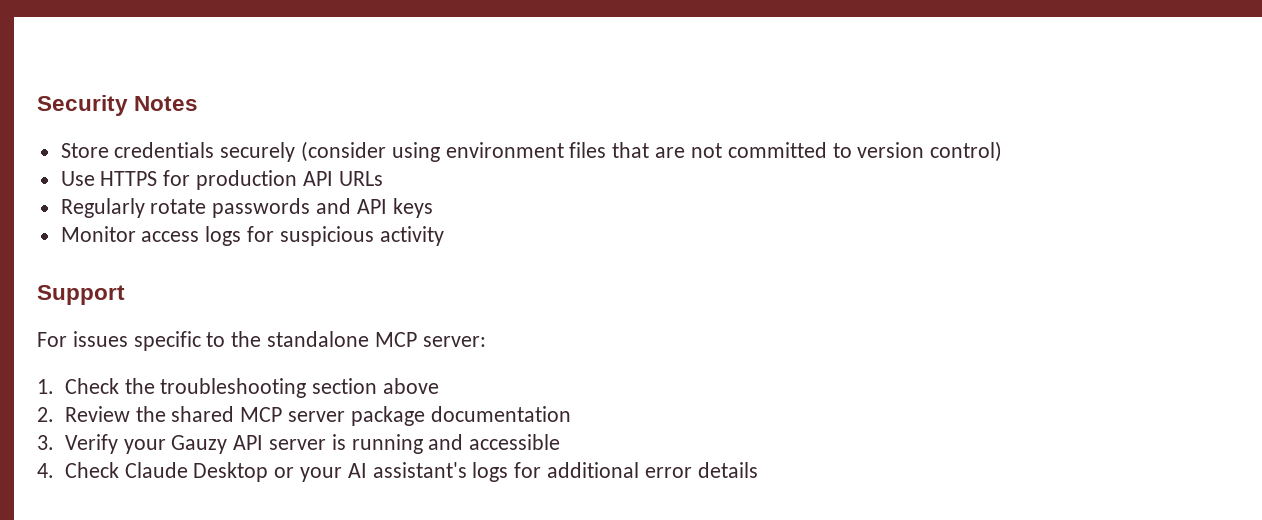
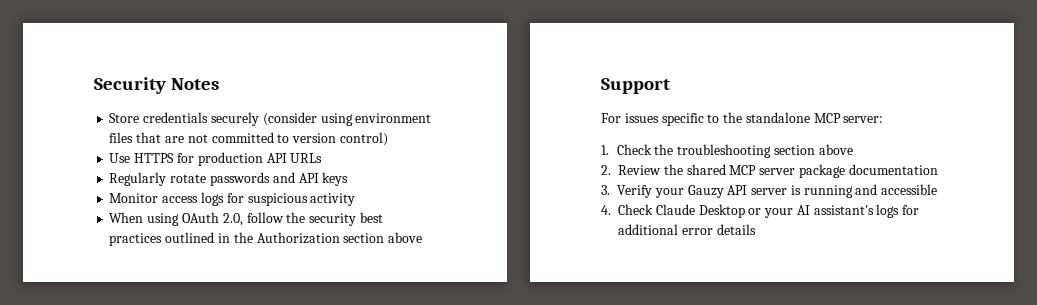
(444, 236) none -> [109,212,383,226] [109,232,423,246] // When using OAuth 2.0, follow the security best practices outlined in the Authorization section above

